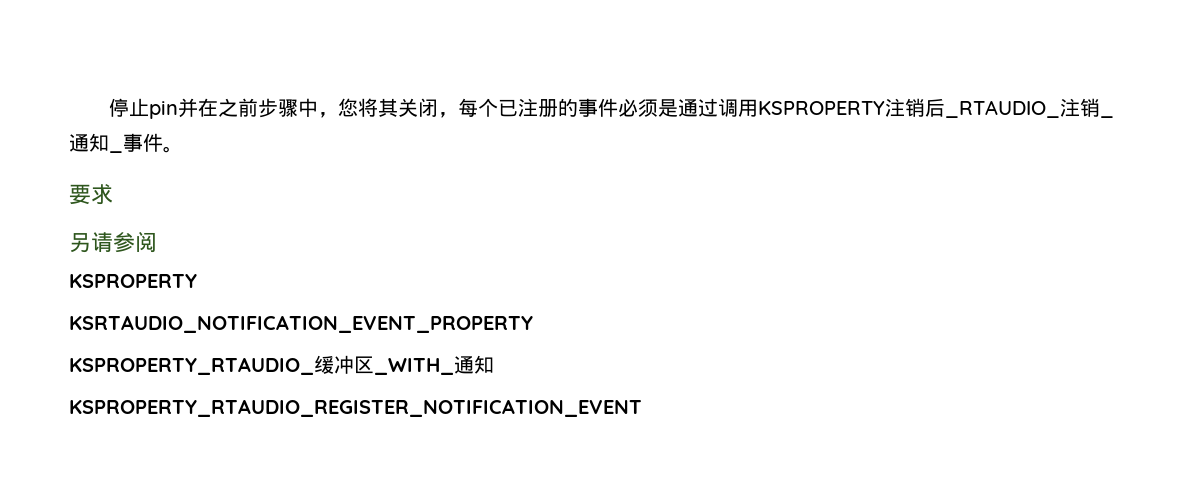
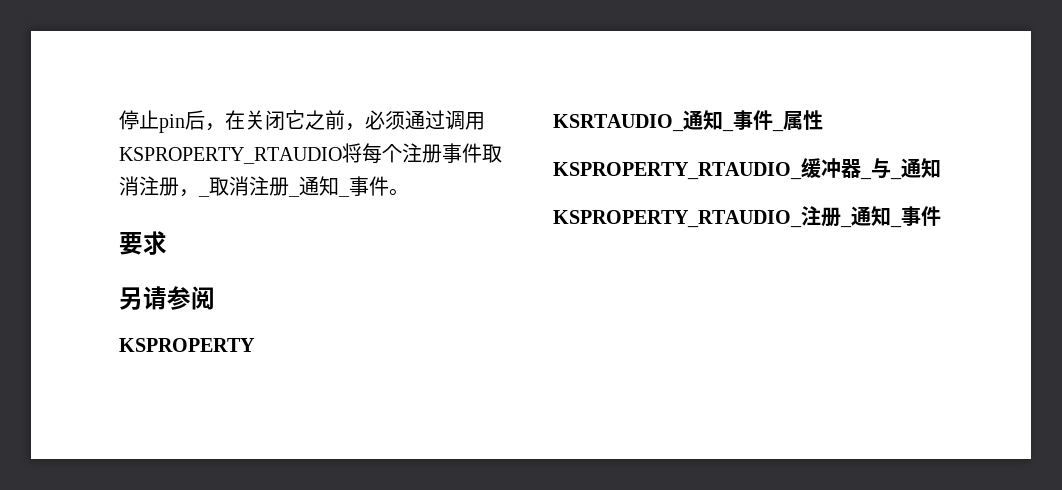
[177,98,1100,118] 并在之前步骤中，您将其关闭，每个已注册的事件必须是通过调用KSPROPERTY注销后_RTAUDIO_注销 -> [185,110,485,131] [119,143,502,164] [119,176,289,197] 后，在关闭它之前，必须通过调用KSPROPERTY_RTAUDIO将每个注册事件取消注册，_取消注册
[69,315,533,333] [69,355,494,375] [69,399,642,417] KSRTAUDIO_NOTIFICATION_EVENT_PROPERTY // KSPROPERTY_RTAUDIO_缓冲区_WITH_通知 // KSPROPERTY_RTAUDIO_REGISTER_NOTIFICATION_EVENT -> [553,110,823,132] [553,158,941,180] [553,206,941,228] KSRTAUDIO_通知_事件_属性 // KSPROPERTY_RTAUDIO_缓冲器_与_通知 // KSPROPERTY_RTAUDIO_注册_通知_事件

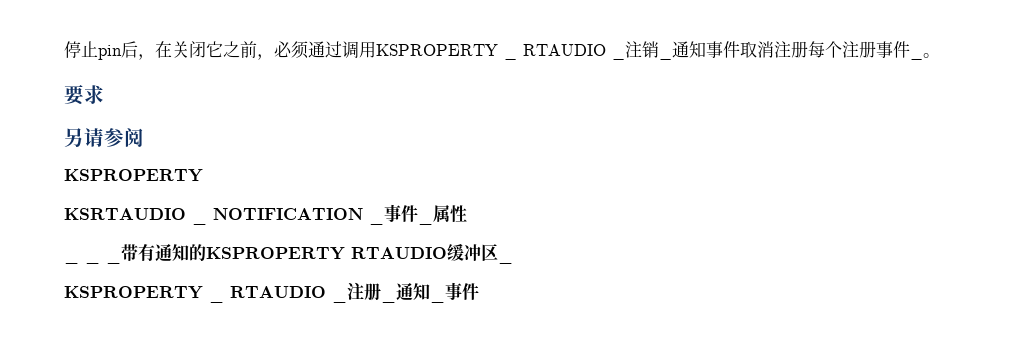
[119,143,502,164] [119,176,389,197] KSPROPERTY_RTAUDIO将每个注册事件取消注册，_取消注册_通知_事件 -> [376,44,498,56] [504,56,517,60] [523,44,606,56] [612,41,923,60] KSPROPERTY _ RTAUDIO _注销_通知事件取消注册每个注册事件_
[553,110,723,132] KSRTAUDIO_通知 -> [64,208,186,220] [192,220,207,225] [213,208,363,220] KSRTAUDIO _ NOTIFICATION
[553,158,941,180] [553,210,802,228] KSPROPERTY_RTAUDIO_缓冲器_与_通知 // KSPROPERTY_RTAUDIO_ -> [64,244,513,264] [64,286,224,303] [230,286,326,298] [332,298,347,303] _ _ _带有通知的KSPROPERTY RTAUDIO缓冲区_ // KSPROPERTY _ RTAUDIO _

